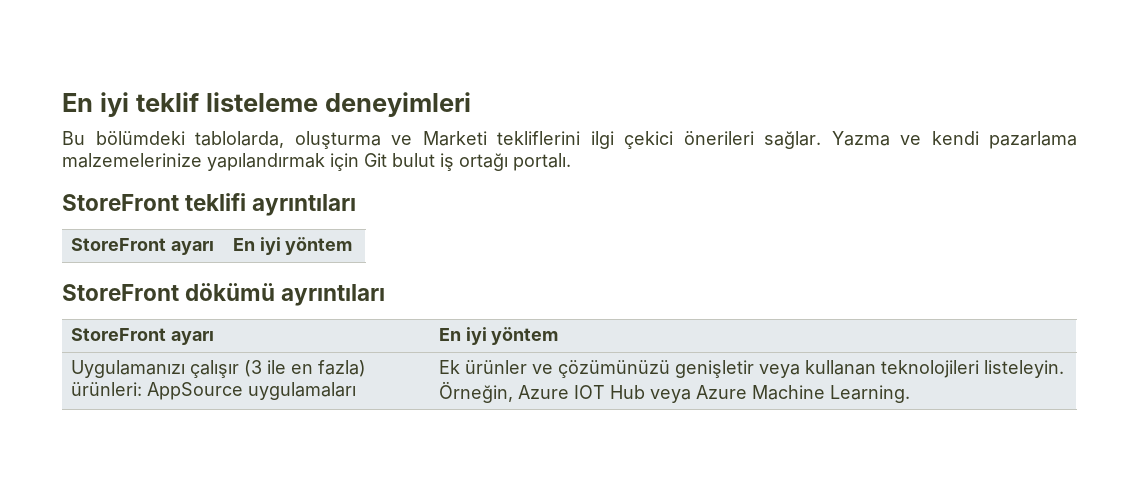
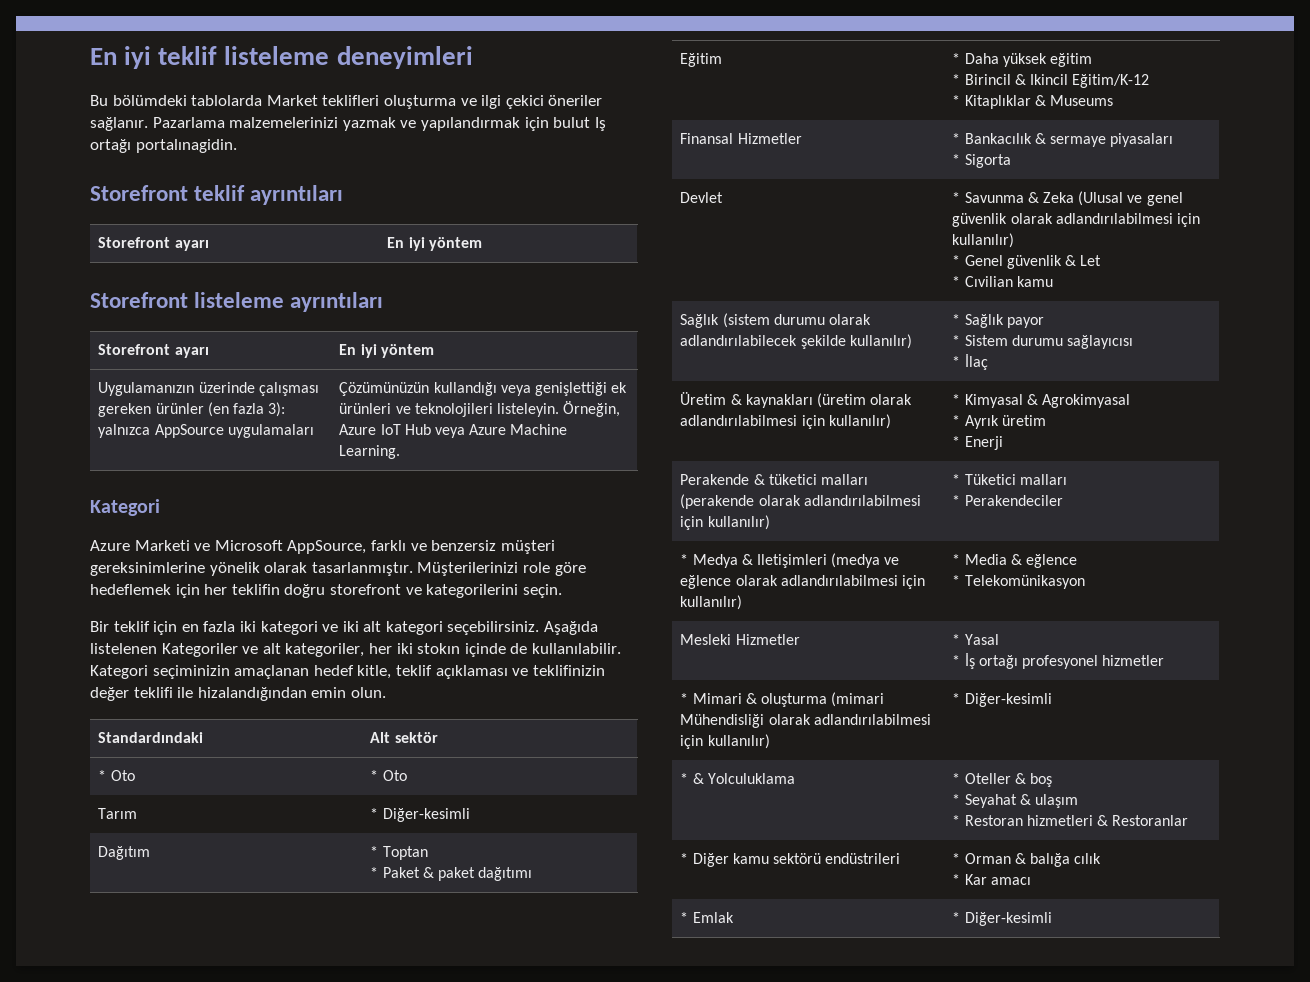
[195,131,1077,149] [62,153,571,171] [62,193,357,216] [70,238,214,255] [232,237,353,255] [62,283,386,306] [70,328,214,345] [438,327,559,345] [70,360,366,378] [70,382,356,400] [438,360,876,378] tablolarda, oluşturma ve Marketi tekliflerini ilgi çekici önerileri sağlar. Yazma ve kendi pazarlama malzemelerinize yapılandırmak için Git bulut iş ortağı portalı. // StoreFront teklifi ayrıntıları // StoreFront ayarı | En iyi yöntem // StoreFront dökümü ayrıntıları // StoreFront ayarı | En iyi yöntem // Uygulamanızı çalışır (3 ile en fazla) ürünleri: AppSource uygulamaları | Ek ürünler ve çözümünüzü genişletir veya kullanan -> [191,95,603,109] [90,117,606,131] [90,139,237,153] [90,185,344,205] [98,237,209,251] [387,237,482,251] [90,292,384,312] [98,344,209,358] [339,344,434,358] [98,382,319,396] [98,402,286,417] [98,424,314,438] [339,382,628,396] [339,403,411,414] tablolarda Market teklifleri oluşturma ve ilgi çekici öneriler sağlanır. Pazarlama malzemelerinizi yazmak ve yapılandırmak için bulut Iş ortağı portalınagidin. // Storefront teklif ayrıntıları // Storefront ayarı | En iyi yöntem // Storefront listeleme ayrıntıları // Storefront ayarı | En iyi yöntem // Uygulamanızın üzerinde çalışması gereken ürünler (en fazla 3): yalnızca AppSource uygulamaları | Çözümünüzün kullandığı veya genişlettiği ek ürünleri ve
[573,385,605,399] IOT -> [380,424,401,435] IoT
(910, 394) none -> [90,499,160,516] [90,540,555,554] [90,562,586,576] [90,584,562,598] [90,621,599,635] [90,643,621,657] [90,665,605,679] [90,687,386,701] [98,732,204,743] [370,732,438,743] [98,770,135,781] [370,770,407,781] [98,808,138,819] [370,808,470,822] [98,846,151,860] [370,846,428,860] [370,867,533,881] [680,53,723,67] [952,53,1093,67] [952,74,1150,88] [952,95,1114,109] [680,133,802,144] [952,133,1174,147] [952,154,1011,168] [680,192,724,203] [952,191,1183,206] [952,213,1201,227] [952,233,1015,248] [952,255,1102,269] [952,276,1053,287] [680,313,872,328] [680,334,912,349] [952,314,1044,328] [952,335,1134,349] [952,354,988,370] [680,392,913,408] [680,414,891,429] [952,394,1131,408] [952,415,1046,429] [952,436,1003,450] [680,474,869,485] [680,494,921,509] [680,515,770,530] [952,474,1067,485] [952,495,1063,506] [680,553,900,568] [680,575,926,589] [680,595,743,610] [952,554,1078,568] [952,575,1085,589] [680,634,800,645] [952,634,999,645] [952,653,1165,669] [680,692,885,707] [680,714,931,728] [680,734,770,749] [952,693,1052,707] [680,773,795,784] [952,773,1053,787] [952,794,1079,808] [952,815,1189,826] [680,853,901,867] [952,853,1102,867] [952,874,1031,885] [680,912,734,923] [952,912,1052,926] // Kategori // Azure Marketi ve Microsoft AppSource, farklı ve benzersiz müşteri gereksinimlerine yönelik olarak tasarlanmıştır. Müşterilerinizi role göre hedeflemek için her teklifin doğru storefront ve kategorilerini seçin. // Bir teklif için en fazla iki kategori ve iki alt kategori seçebilirsiniz. Aşağıda listelenen Kategoriler ve alt kategoriler, her iki stokın içinde de kullanılabilir. Kategori seçiminizin amaçlanan hedef kitle, teklif açıklaması ve teklifinizin değer teklifi ile hizalandığından emin olun. // Standardındaki | Alt sektör // * Oto | * Oto // Tarım | * Diğer-kesimli // Dağıtım | * Toptan // * Paket & paket dağıtımı // Eğitim | * Daha yüksek eğitim // * Birincil & Ikincil Eğitim/K-12 // * Kitaplıklar & Museums // Finansal Hizmetler | * Bankacılık & sermaye piyasaları // * Sigorta // Devlet | * Savunma & Zeka (Ulusal ve genel güvenlik olarak adlandırılabilmesi için kullanılır) // * Genel güvenlik & Let // * Cıvilian kamu // Sağlık (sistem durumu olarak adlandırılabilecek şekilde kullanılır) | * Sağlık payor // * Sistem durumu sağlayıcısı // * İlaç // Üretim & kaynakları (üretim olarak adlandırılabilmesi için kullanılır) | * Kimyasal & Agrokimyasal // * Ayrık üretim // * Enerji // Perakende & tüketici malları (perakende olarak adlandırılabilmesi için kullanılır) | * Tüketici malları // * Perakendeciler // * Medya & Iletişimleri (medya ve eğlence olarak adlandırılabilmesi için kullanılır) | * Media & eğlence // * Telekomünikasyon // Mesleki Hizmetler | * Yasal // * İş ortağı profesyonel hizmetler // * Mimari & oluşturma (mimari Mühendisliği olarak adlandırılabilmesi için kullanılır) | * Diğer-kesimli // * & Yolculuklama | * Oteller & boş // * Seyahat & ulaşım // * Restoran hizmetleri & Restoranlar // * Diğer kamu sektörü endüstrileri | * Orman & balığa cılık // * Kar amacı // * Emlak | * Diğer-kesimli

